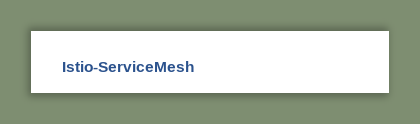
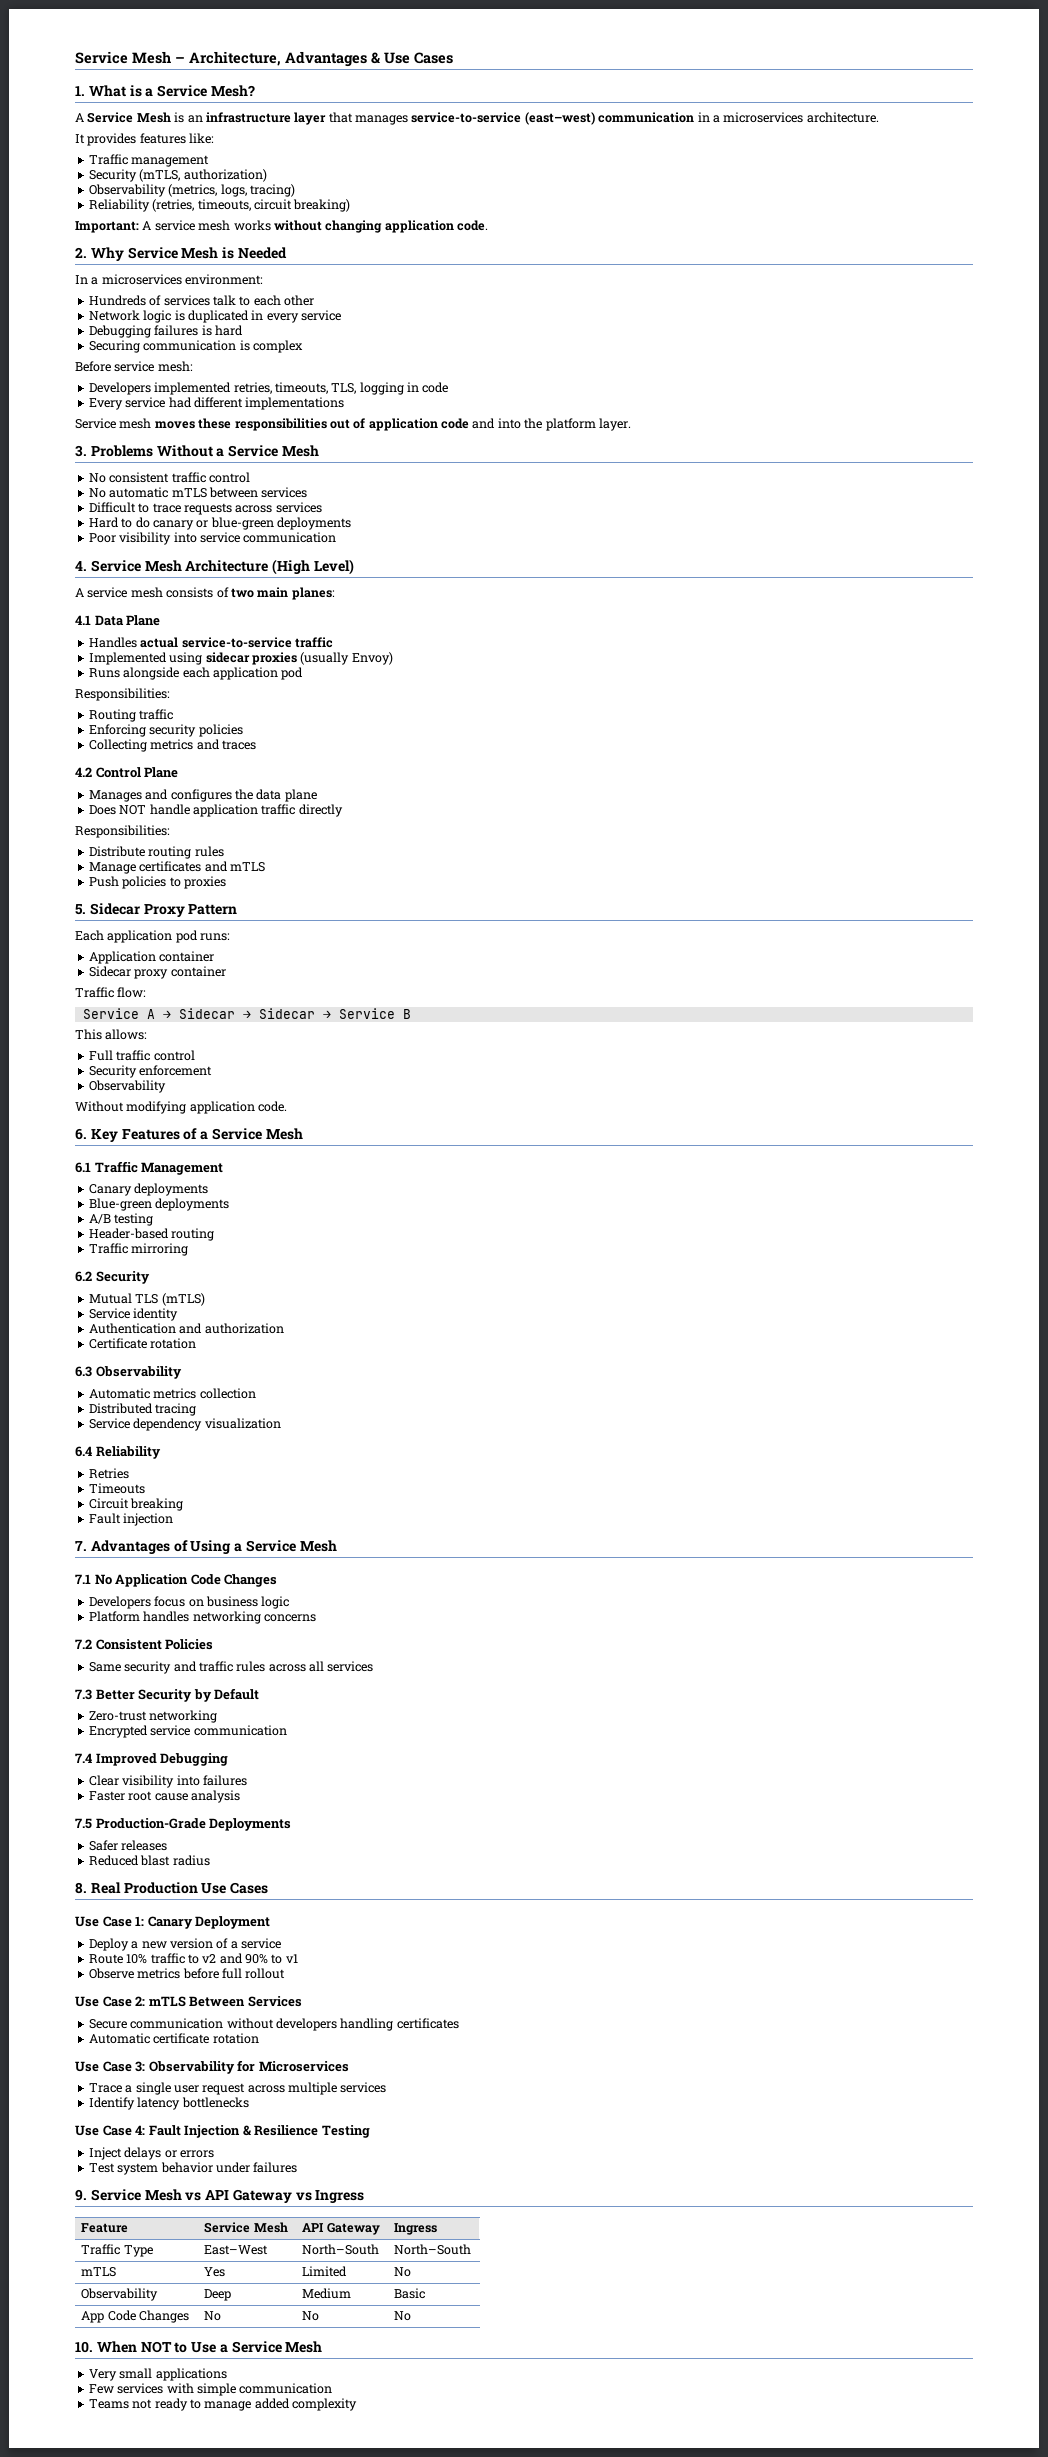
[62,61,194,72] Istio-ServiceMesh -> [75,51,453,67] [75,85,255,97] [75,112,879,125] [75,133,215,146] [88,154,210,167] [88,169,267,182] [88,184,295,197] [88,199,351,212] [75,220,488,233] [75,247,287,261] [75,274,264,285] [88,295,314,306] [88,310,341,323] [88,325,243,338] [88,340,303,353] [75,361,193,372] [88,382,449,395] [88,397,345,410] [75,418,631,431] [75,445,319,457] [88,472,250,483] [88,487,308,498] [88,502,322,515] [88,517,351,530] [88,532,337,545] [75,559,354,575] [75,587,335,600] [75,615,161,626] [88,637,333,648] [88,652,393,665] [88,667,304,680] [75,688,170,701] [88,709,174,722] [88,724,243,737] [88,739,256,752] [75,767,179,778] [88,789,317,802] [88,804,343,817] [75,825,170,838] [88,846,224,859] [88,861,265,874] [88,876,226,889] [75,903,238,917] [75,930,231,943] [88,951,215,964] [88,966,226,979] [75,987,147,998] [82,1008,411,1019] [75,1029,148,1040] [88,1050,195,1061] [88,1065,213,1078] [88,1080,166,1093] [75,1101,288,1114] [75,1128,303,1142] [75,1161,224,1175] [88,1183,209,1196] [88,1198,230,1211] [88,1213,154,1226] [88,1228,215,1241] [88,1243,189,1256] [75,1271,150,1284] [88,1293,205,1306] [88,1308,179,1321] [88,1323,284,1334] [88,1338,197,1349] [75,1366,182,1379] [88,1388,256,1399] [88,1403,197,1416] [88,1418,281,1431] [75,1446,161,1459] [88,1468,129,1479] [88,1483,145,1494] [88,1498,184,1511] [88,1513,174,1526] [75,1540,337,1554] [75,1574,278,1587] [88,1596,290,1609] [88,1611,316,1624] [75,1639,214,1650] [88,1661,374,1674] [75,1688,260,1702] [88,1710,218,1723] [88,1725,287,1738] [75,1753,229,1766] [88,1775,247,1788] [88,1790,240,1803] [75,1818,292,1831] [88,1840,168,1851] [88,1855,210,1866] [75,1882,269,1894] [75,1916,271,1929] [88,1938,281,1951] [88,1953,298,1964] [88,1968,286,1979] [75,1996,302,2007] [88,2018,459,2031] [88,2033,259,2044] [75,2060,349,2074] [88,2082,387,2095] [88,2097,249,2110] [75,2125,370,2138] [88,2147,214,2160] [88,2162,298,2175] [75,2189,365,2203] [81,2223,129,2233] [204,2222,288,2233] [302,2223,380,2235] [394,2223,438,2235] [81,2244,153,2257] [204,2245,269,2255] [302,2244,380,2255] [394,2244,472,2255] [81,2267,117,2277] [204,2267,226,2277] [302,2266,348,2277] [394,2267,412,2277] [81,2288,159,2301] [204,2289,232,2301] [302,2288,352,2299] [394,2288,426,2299] [81,2310,190,2323] [204,2311,222,2321] [302,2311,320,2321] [394,2311,412,2321] [75,2341,323,2353] [88,2368,227,2381] [88,2383,333,2396] [88,2398,357,2411] Service Mesh – Architecture, Advantages & Use Cases // 1. What is a Service Mesh? // A Service Mesh is an infrastructure layer that manages service-to-service (east–west) communication in a microservices architecture. // It provides features like: // Traffic management // Security (mTLS, authorization) // Observability (metrics, logs, tracing) // Reliability (retries, timeouts, circuit breaking) // Important: A service mesh works without changing application code. // 2. Why Service Mesh is Needed // In a microservices environment: // Hundreds of services talk to each other // Network logic is duplicated in every service // Debugging failures is hard // Securing communication is complex // Before service mesh: // Developers implemented retries, timeouts, TLS, logging in code // Every service had different implementations // Service mesh moves these responsibilities out of application code and into the platform layer. // 3. Problems Without a Service Mesh // No consistent traffic control // No automatic mTLS between services // Difficult to trace requests across services // Hard to do canary or blue-green deployments // Poor visibility into service communication // 4. Service Mesh Architecture (High Level) // A service mesh consists of two main planes: // 4.1 Data Plane // Handles actual service-to-service traffic // Implemented using sidecar proxies (usually Envoy) // Runs alongside each application pod // Responsibilities: // Routing traffic // Enforcing security policies // Collecting metrics and traces // 4.2 Control Plane // Manages and configures the data plane // Does NOT handle application traffic directly // Responsibilities: // Distribute routing rules // Manage certificates and mTLS // Push policies to proxies // 5. Sidecar Proxy Pattern // Each application pod runs: // Application container // Sidecar proxy container // Traffic flow: // Service A → Sidecar → Sidecar → Service B // This allows: // Full traffic control // Security enforcement // Observability // Without modifying application code. // 6. Key Features of a Service Mesh // 6.1 Traffic Management // Canary deployments // Blue-green deployments // A/B testing // Header-based routing // Traffic mirroring // 6.2 Security // Mutual TLS (mTLS) // Service identity // Authentication and authorization // Certificate rotation // 6.3 Observability // Automatic metrics collection // Distributed tracing // Service dependency visualization // 6.4 Reliability // Retries // Timeouts // Circuit breaking // Fault injection // 7. Advantages of Using a Service Mesh // 7.1 No Application Code Changes // Developers focus on business logic // Platform handles networking concerns // 7.2 Consistent Policies // Same security and traffic rules across all services // 7.3 Better Security by Default // Zero-trust networking // Encrypted service communication // 7.4 Improved Debugging // Clear visibility into failures // Faster root cause analysis // 7.5 Production-Grade Deployments // Safer releases // Reduced blast radius // 8. Real Production Use Cases // Use Case 1: Canary Deployment // Deploy a new version of a service // Route 10% traffic to v2 and 90% to v1 // Observe metrics before full rollout // Use Case 2: mTLS Between Services // Secure communication without developers handling certificates // Automatic certificate rotation // Use Case 3: Observability for Microservices // Trace a single user request across multiple services // Identify latency bottlenecks // Use Case 4: Fault Injection & Resilience Testing // Inject delays or errors // Test system behavior under failures // 9. Service Mesh vs API Gateway vs Ingress // Feature | Service Mesh | API Gateway | Ingress // Traffic Type | East–West | North–South | North–South // mTLS | Yes | Limited | No // Observability | Deep | Medium | Basic // App Code Changes | No | No | No // 10. When NOT to Use a Service Mesh // Very small applications // Few services with simple communication // Teams not ready to manage added complexity

